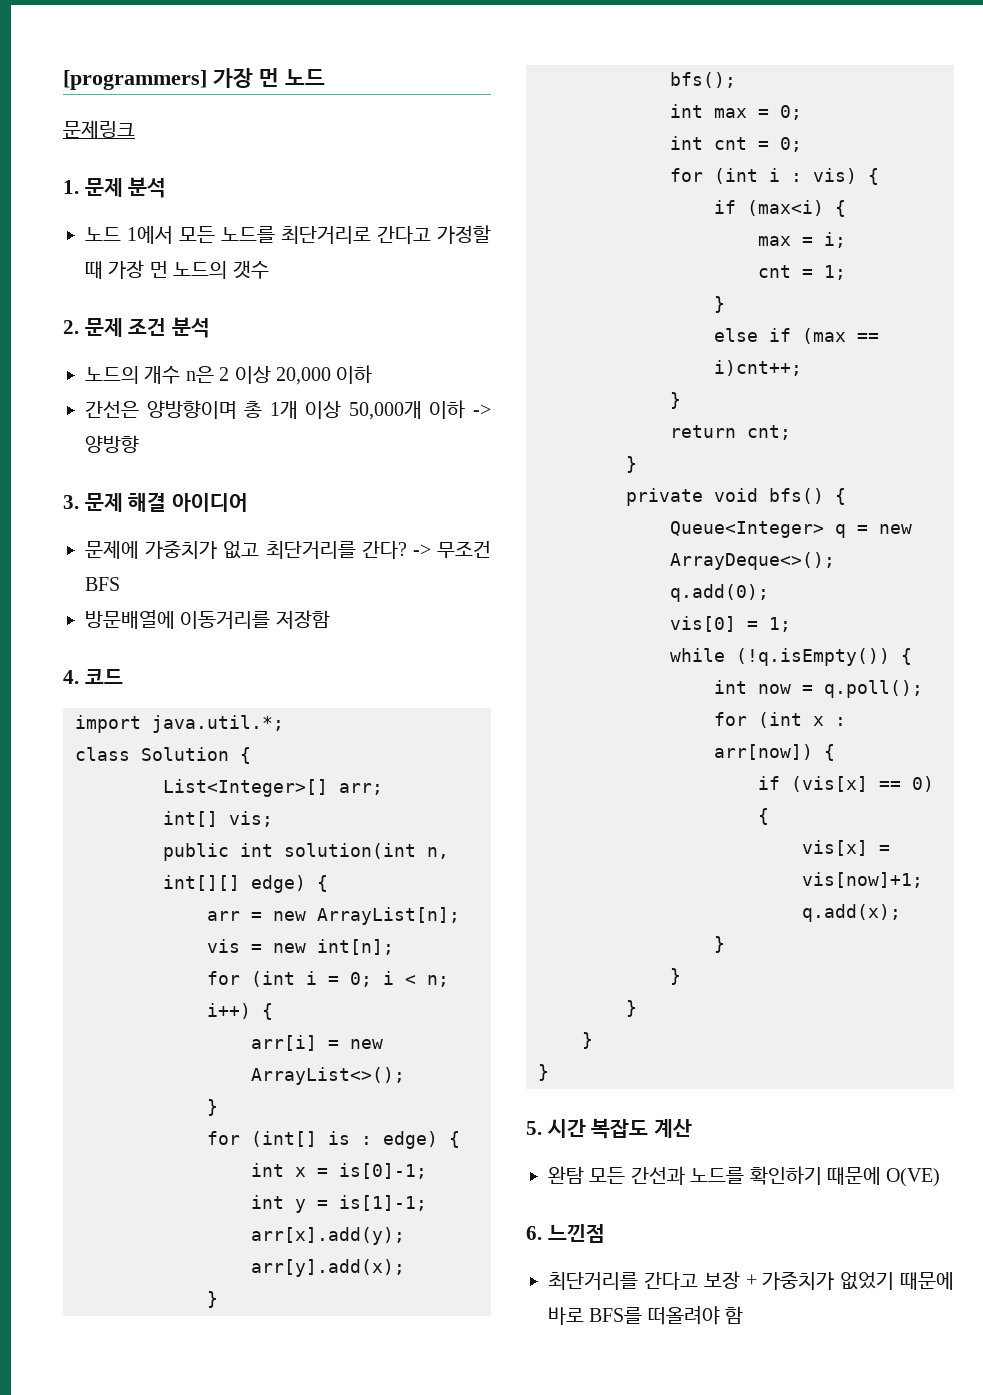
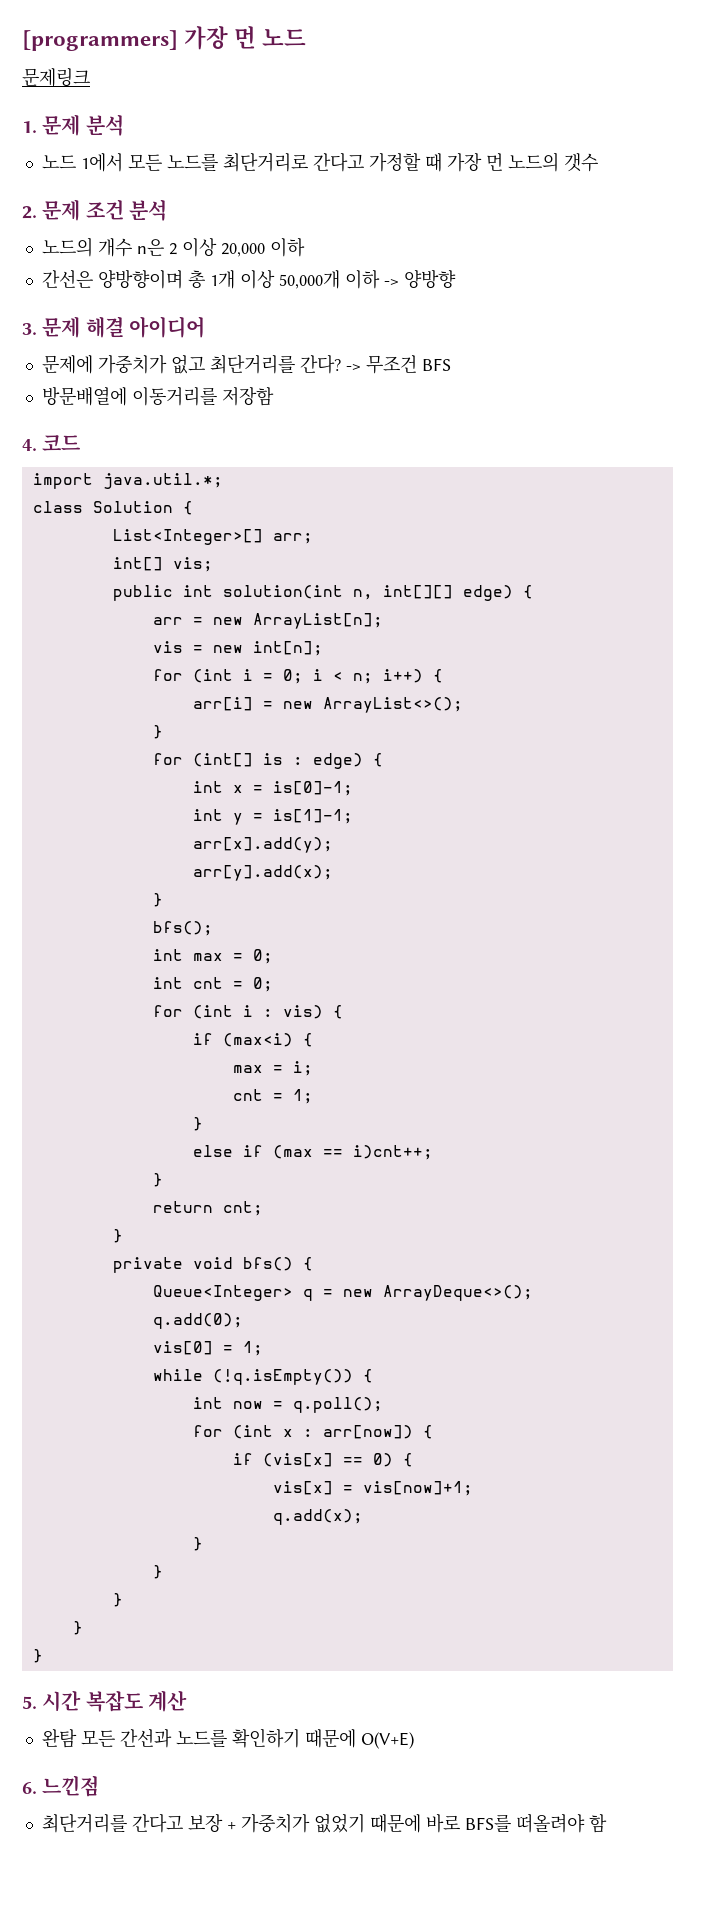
[886,1168,941,1187] O(VE) -> [360,1732,414,1749] O(V+E)

